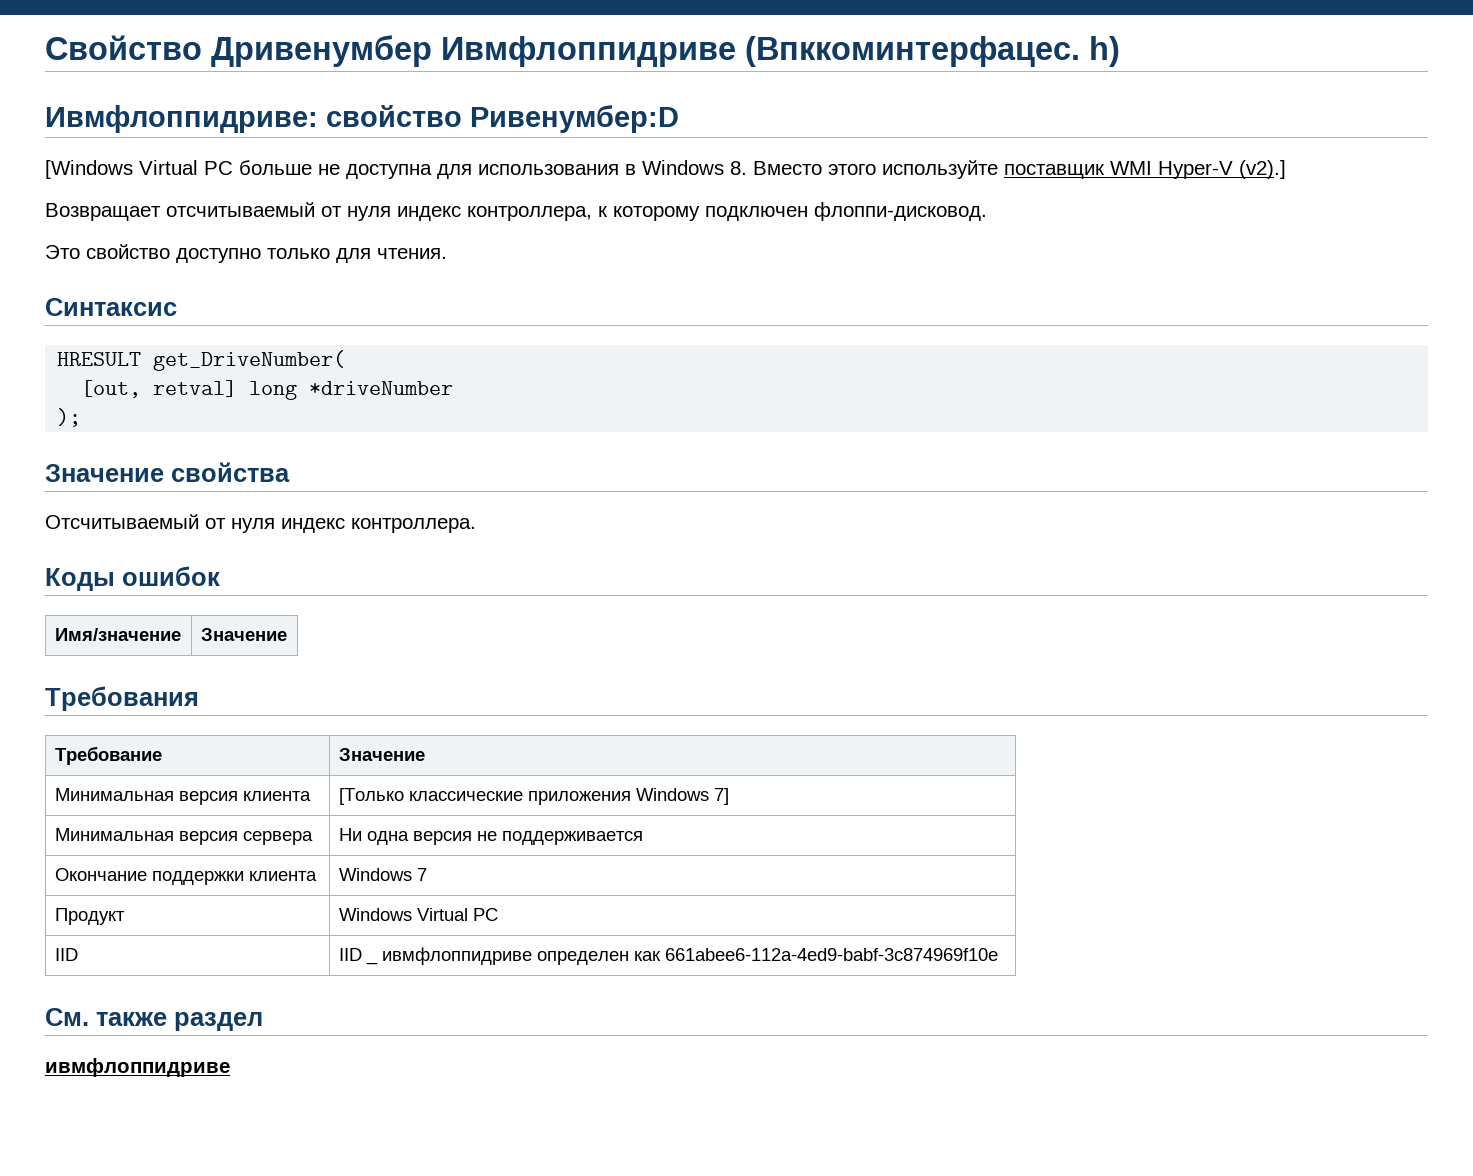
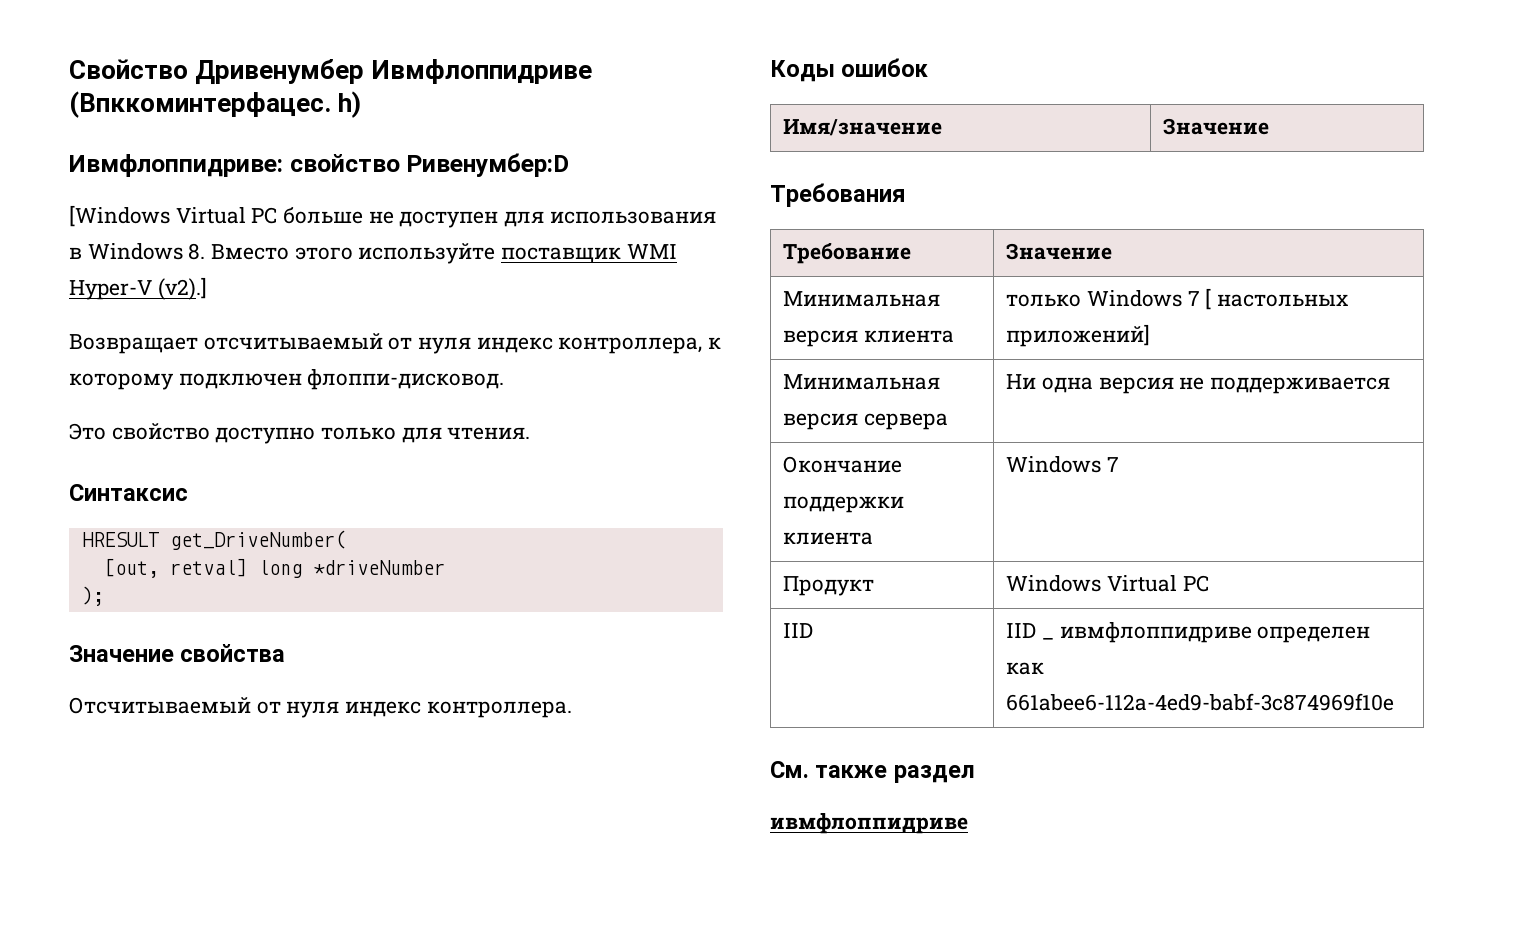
[346,164,432,179] доступна -> [399,211,499,228] доступен
[338,788,729,805] [Только классические приложения Windows 7] -> [1006,288,1348,310] [1006,324,1151,347] только Windows 7 [ настольных приложений]

